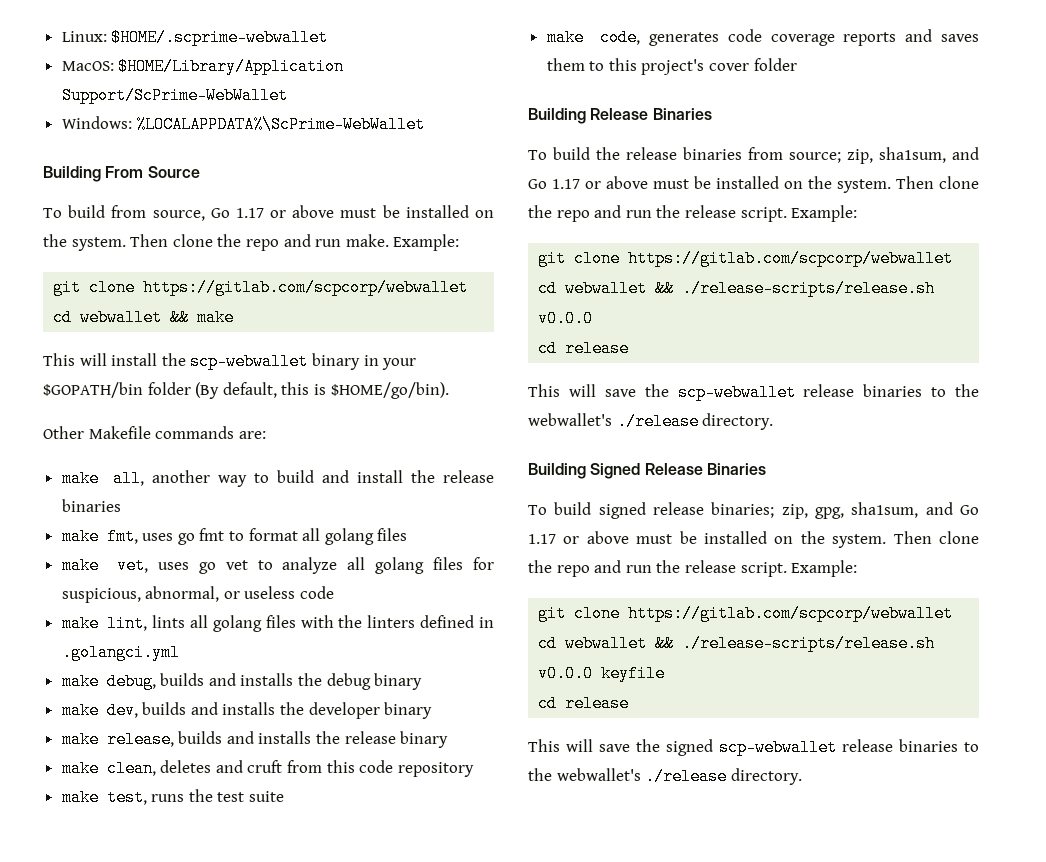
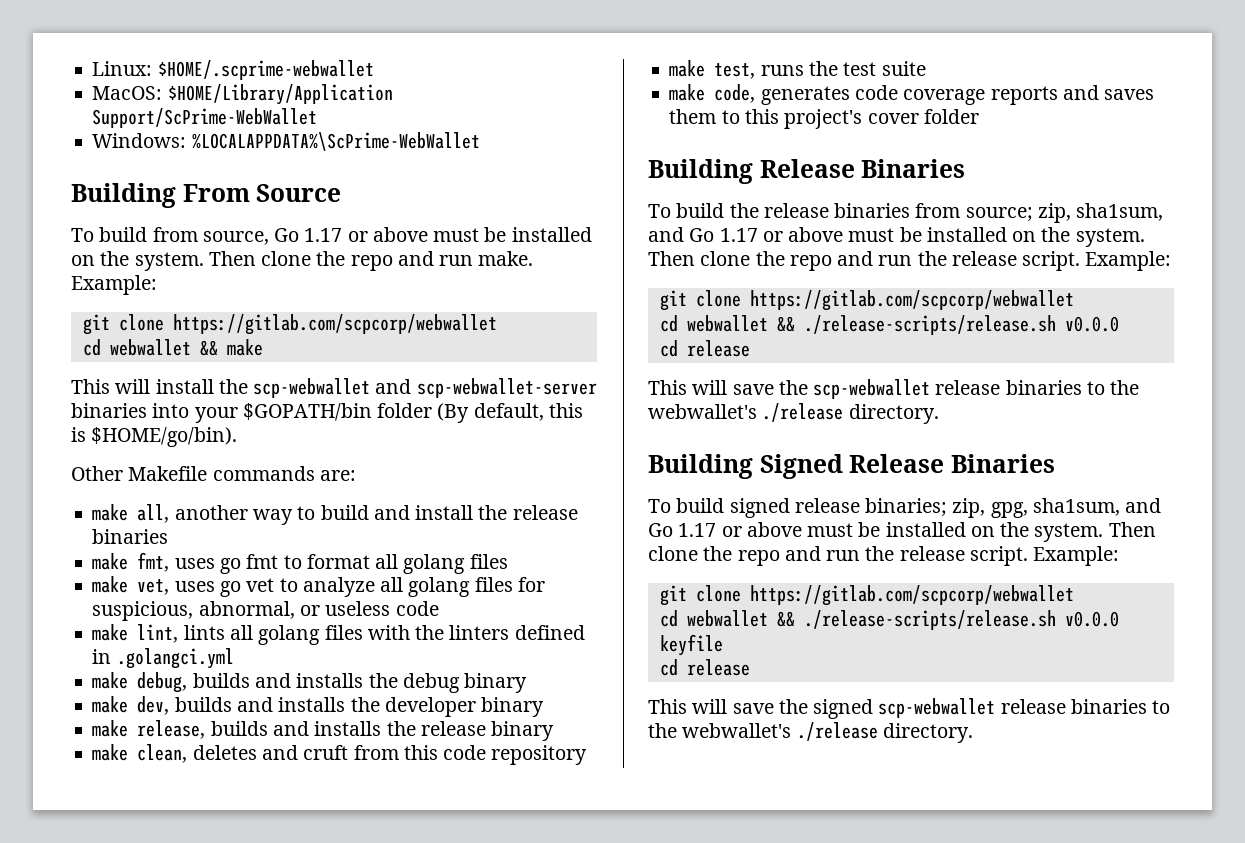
[311,353,379,370] binary in -> [375,378,597,398] [71,403,190,418] and scp-webwallet-server binaries into

